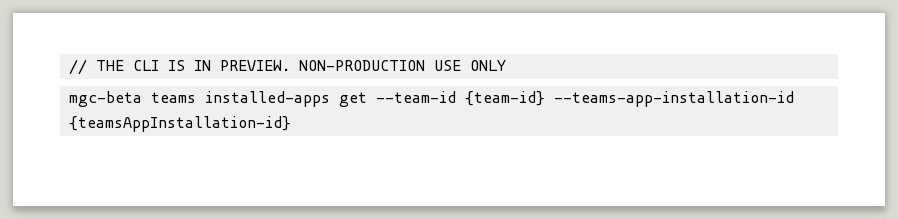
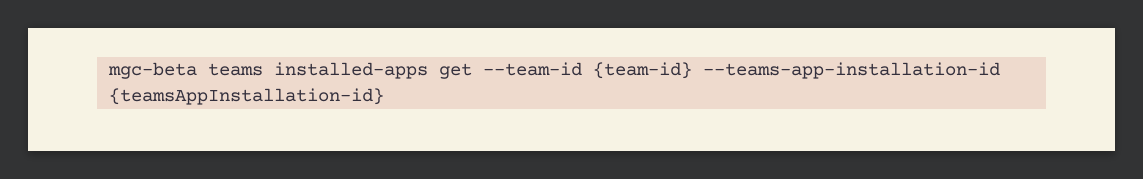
[69,59,506,75] // THE CLI IS IN PREVIEW. NON-PRODUCTION USE ONLY // -> (107, 70) none

